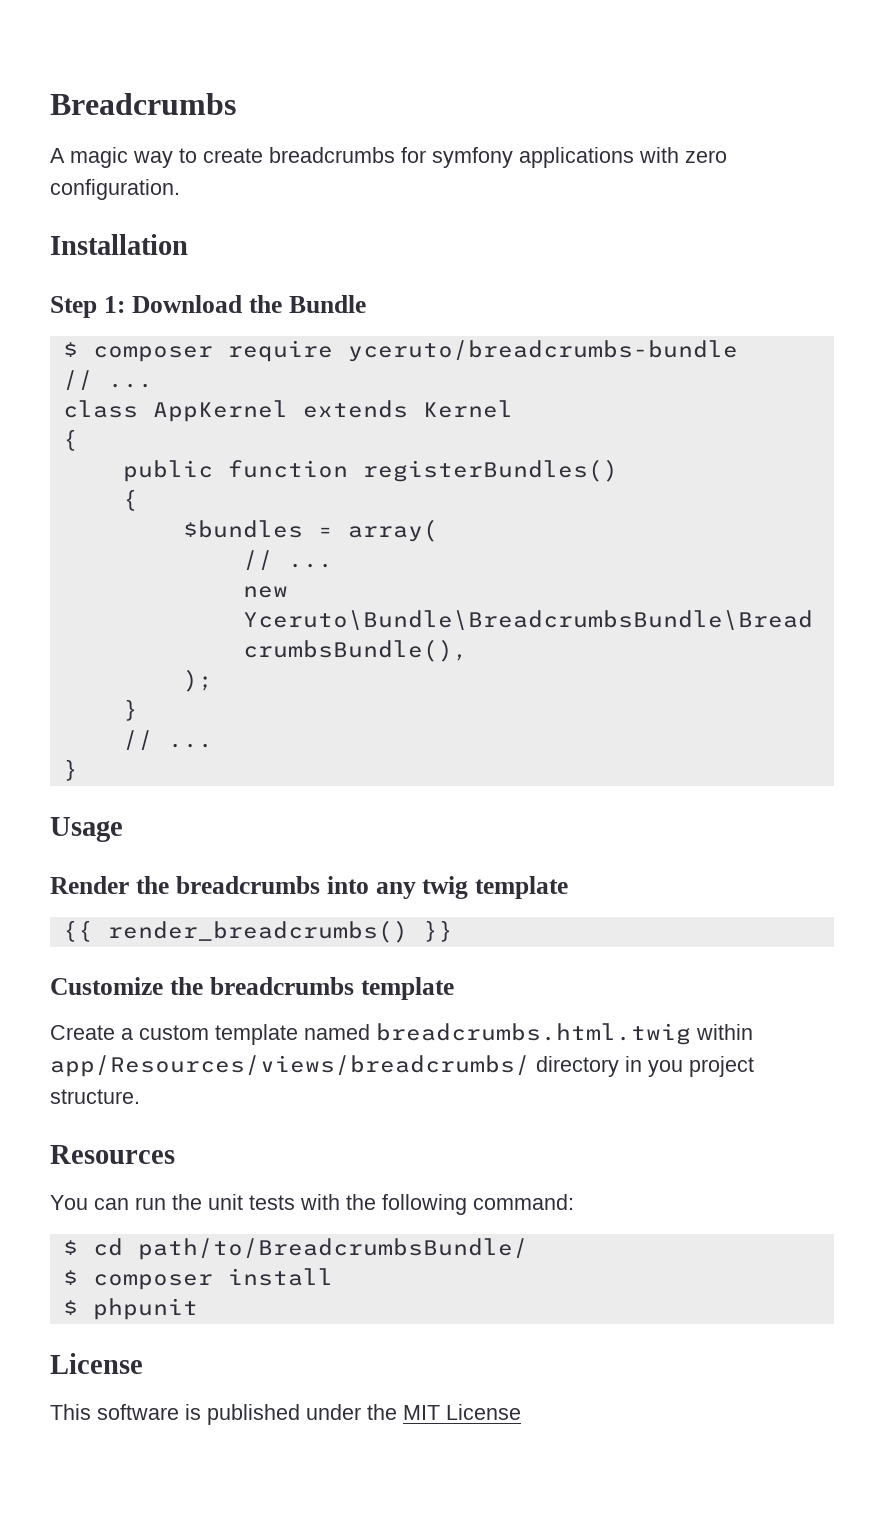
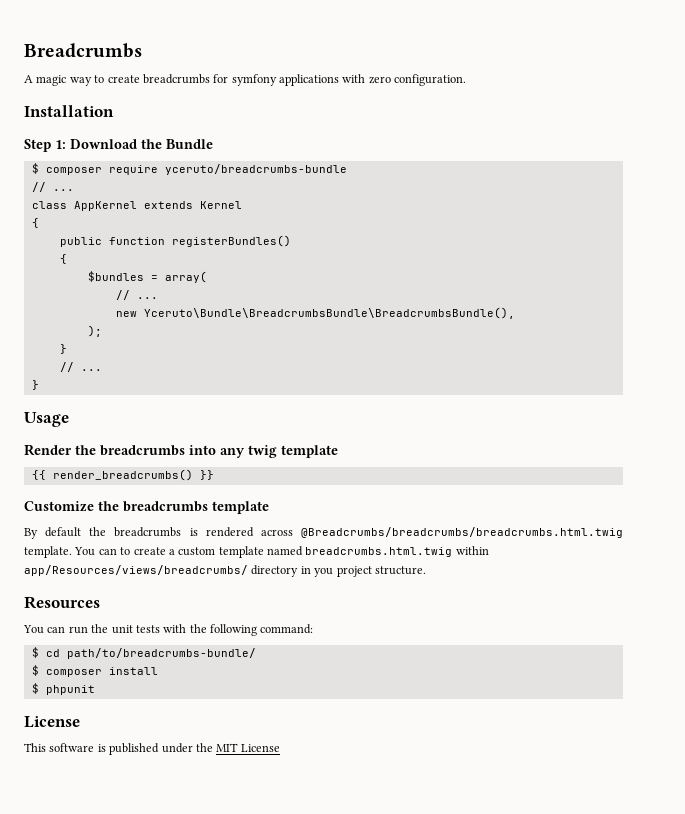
[50,1025,115,1040] Create -> [24,527,623,539] [24,546,166,558] By default the breadcrumbs is rendered across @Breadcrumbs/breadcrumbs/breadcrumbs.html.twig template. You can to create
[137,1238,528,1260] path/to/BreadcrumbsBundle/ -> [66,648,256,659] path/to/breadcrumbs-bundle/

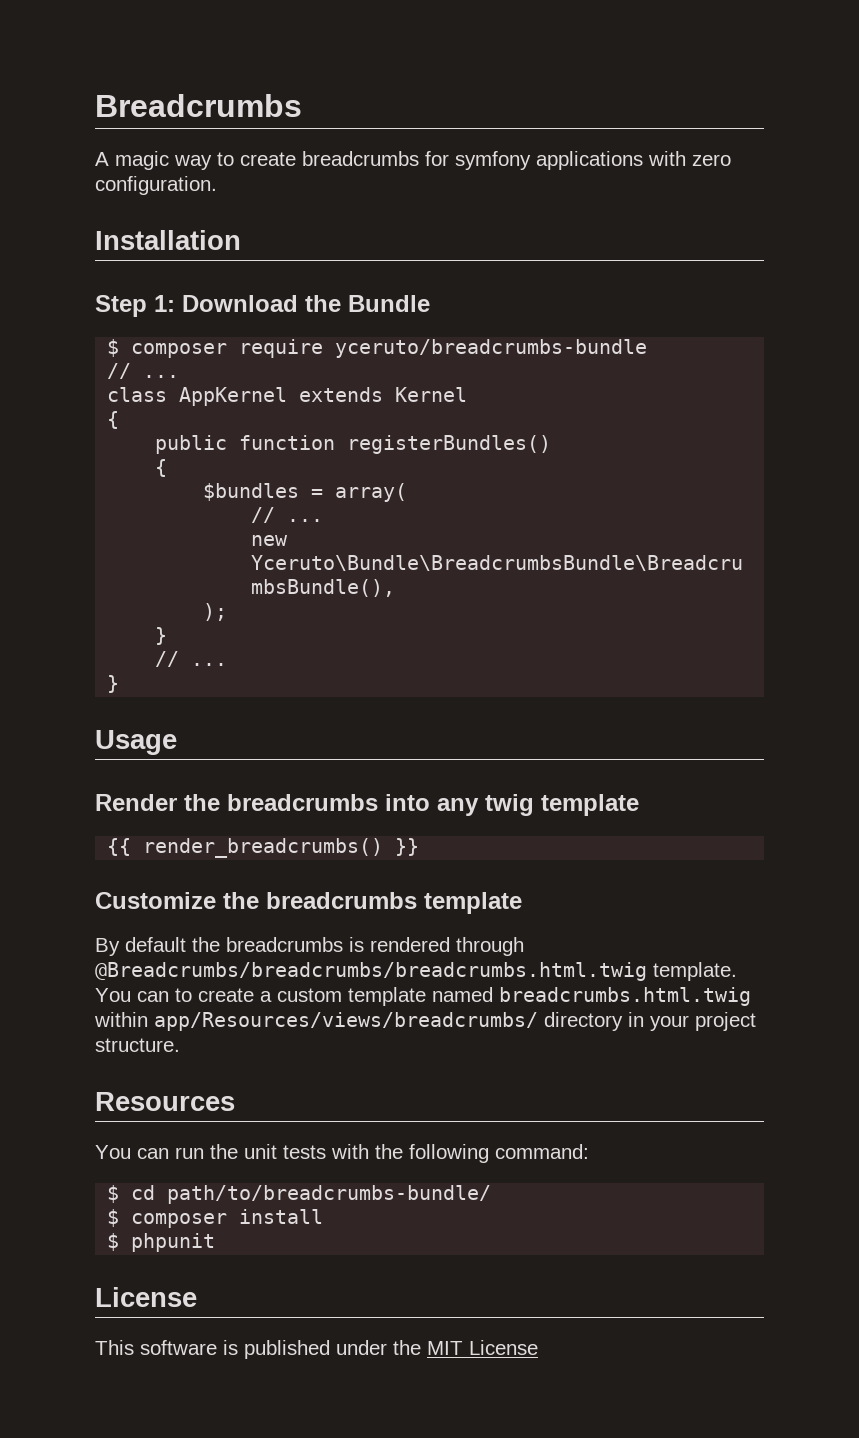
[260,529,293,536] across -> [456,937,524,956] through
[314,568,334,577] you -> [650,1015,689,1031] your

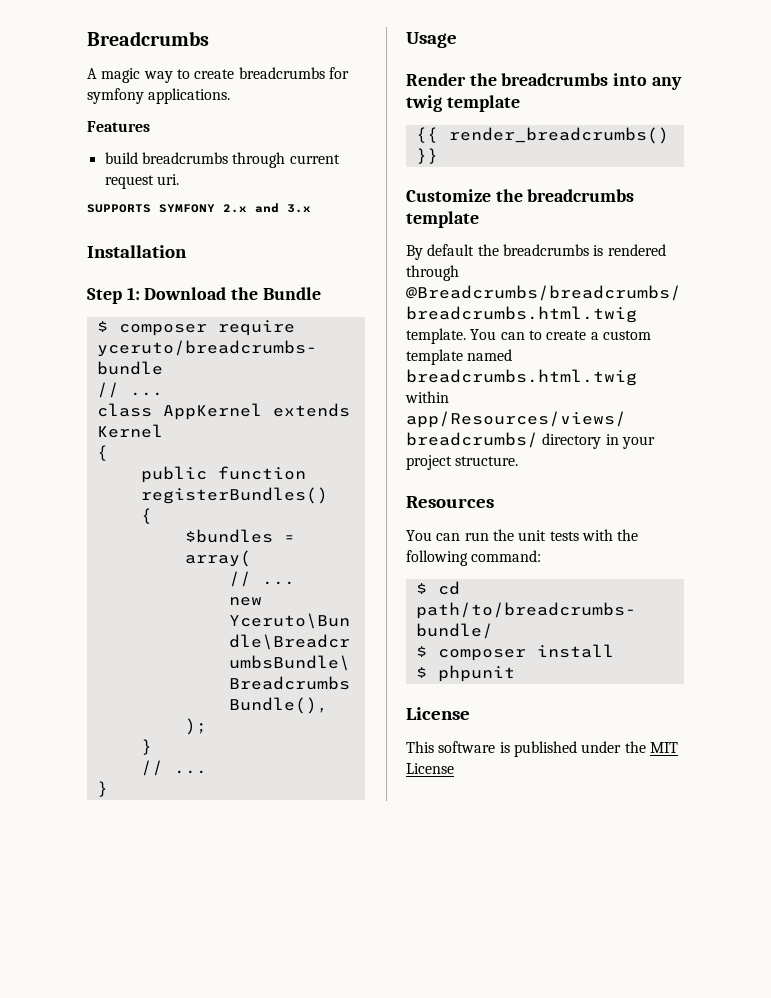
[536,151,731,170] [95,176,217,195] applications with zero configuration. -> [148,88,231,104] [87,121,150,132] [104,152,340,168] [104,174,179,189] [87,203,311,213] applications. // Features // build breadcrumbs through current request uri. // SUPPORTS SYMFONY 2.x and 3.x

